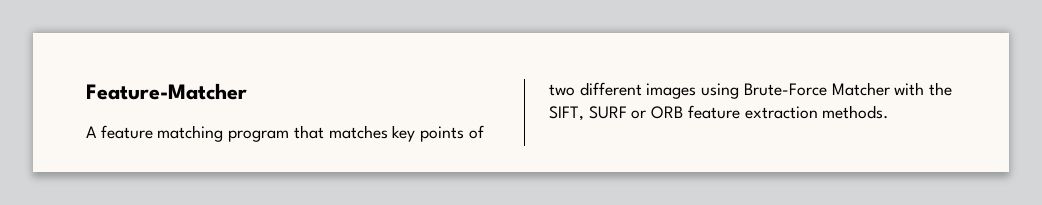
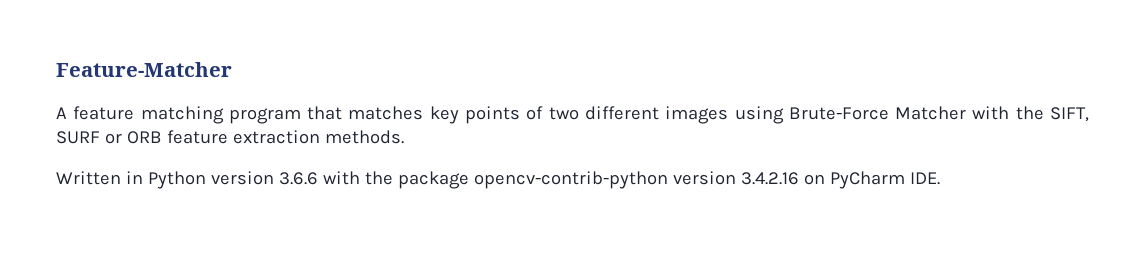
(889, 112) none -> [56,171,940,189] // Written in Python version 3.6.6 with the package opencv-contrib-python version 3.4.2.16 on PyCharm IDE.

